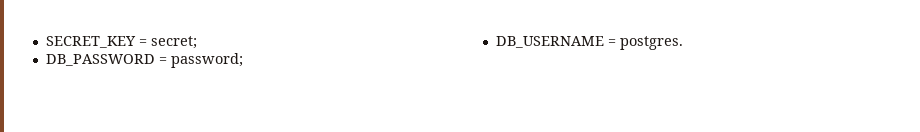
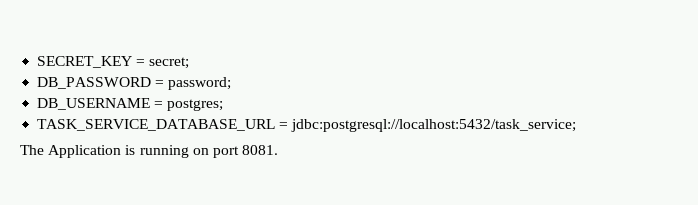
[619,36,683,50] postgres. -> [167,99,224,111] [37,119,577,132] [20,145,279,158] postgres; // TASK_SERVICE_DATABASE_URL = jdbc:postgresql://localhost:5432/task_service; // The Application is running on port 8081.

